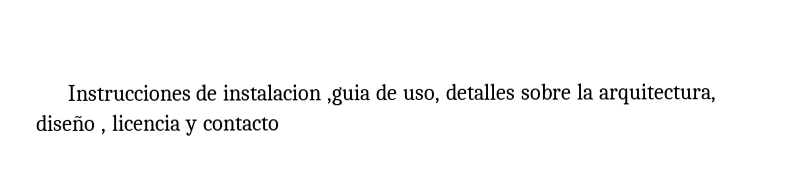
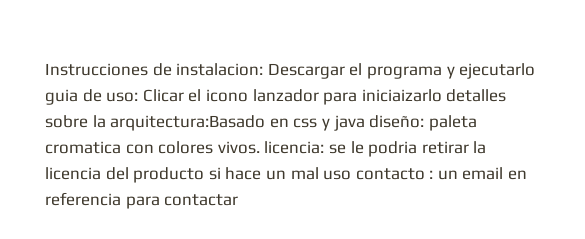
[222,83,717,106] [36,114,280,136] instalacion ,guia de uso, detalles sobre la arquitectura, diseño , licencia y contacto -> [176,63,536,79] [45,89,507,105] [45,115,477,131] [45,141,487,157] [45,167,528,183] [45,192,239,209] instalacion: Descargar el programa y ejecutarlo guia de uso: Clicar el icono lanzador para iniciaizarlo detalles sobre la arquitectura:Basado en css y java diseño: paleta cromatica con colores vivos. licencia: se le podria retirar la licencia del producto si hace un mal uso contacto : un email en referencia para contactar

